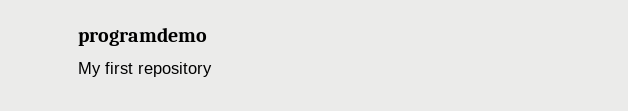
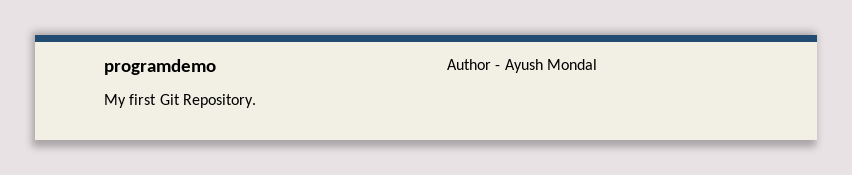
[138,62,212,77] repository -> [159,94,256,108] [447,59,597,73] Git Repository. // Author - Ayush Mondal

